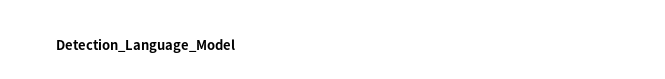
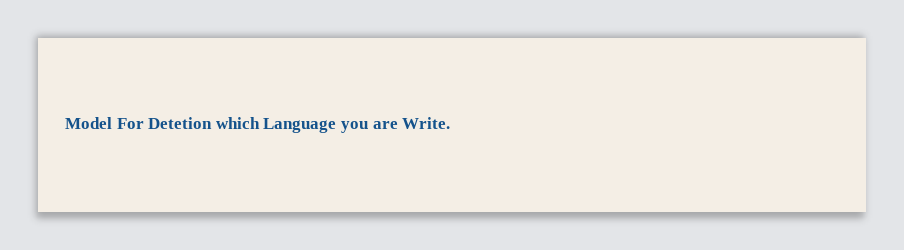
[56,38,235,53] Detection_Language_Model -> [65,117,451,133] Model For Detetion which Language you are Write.

